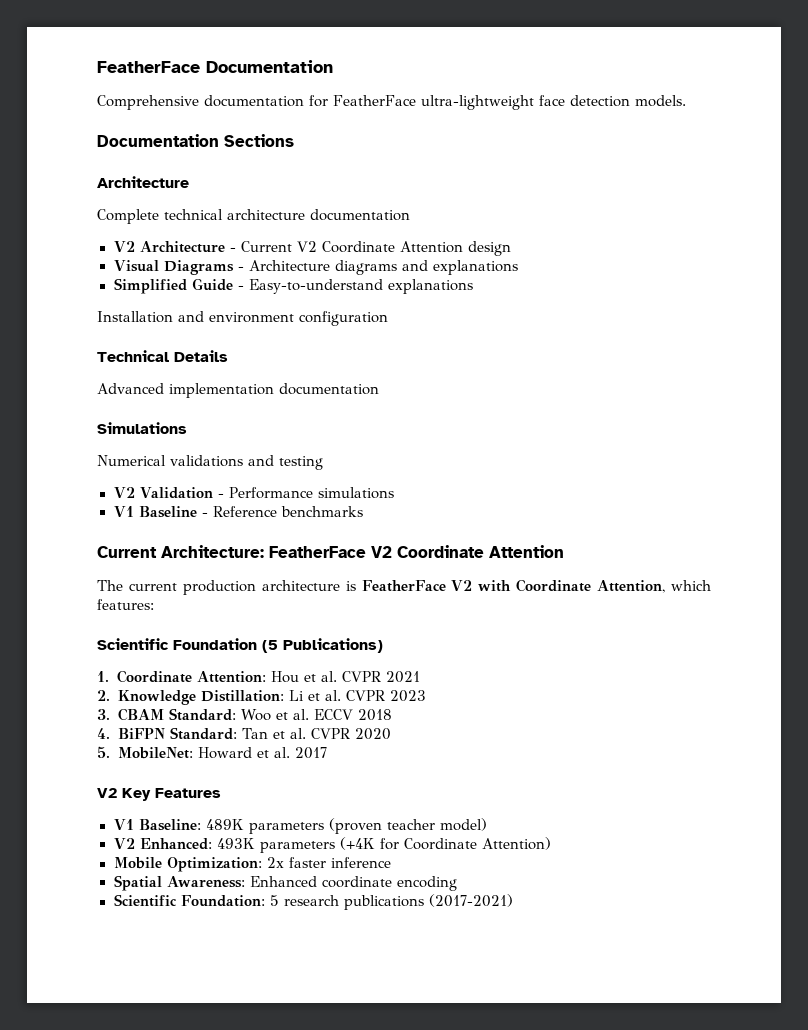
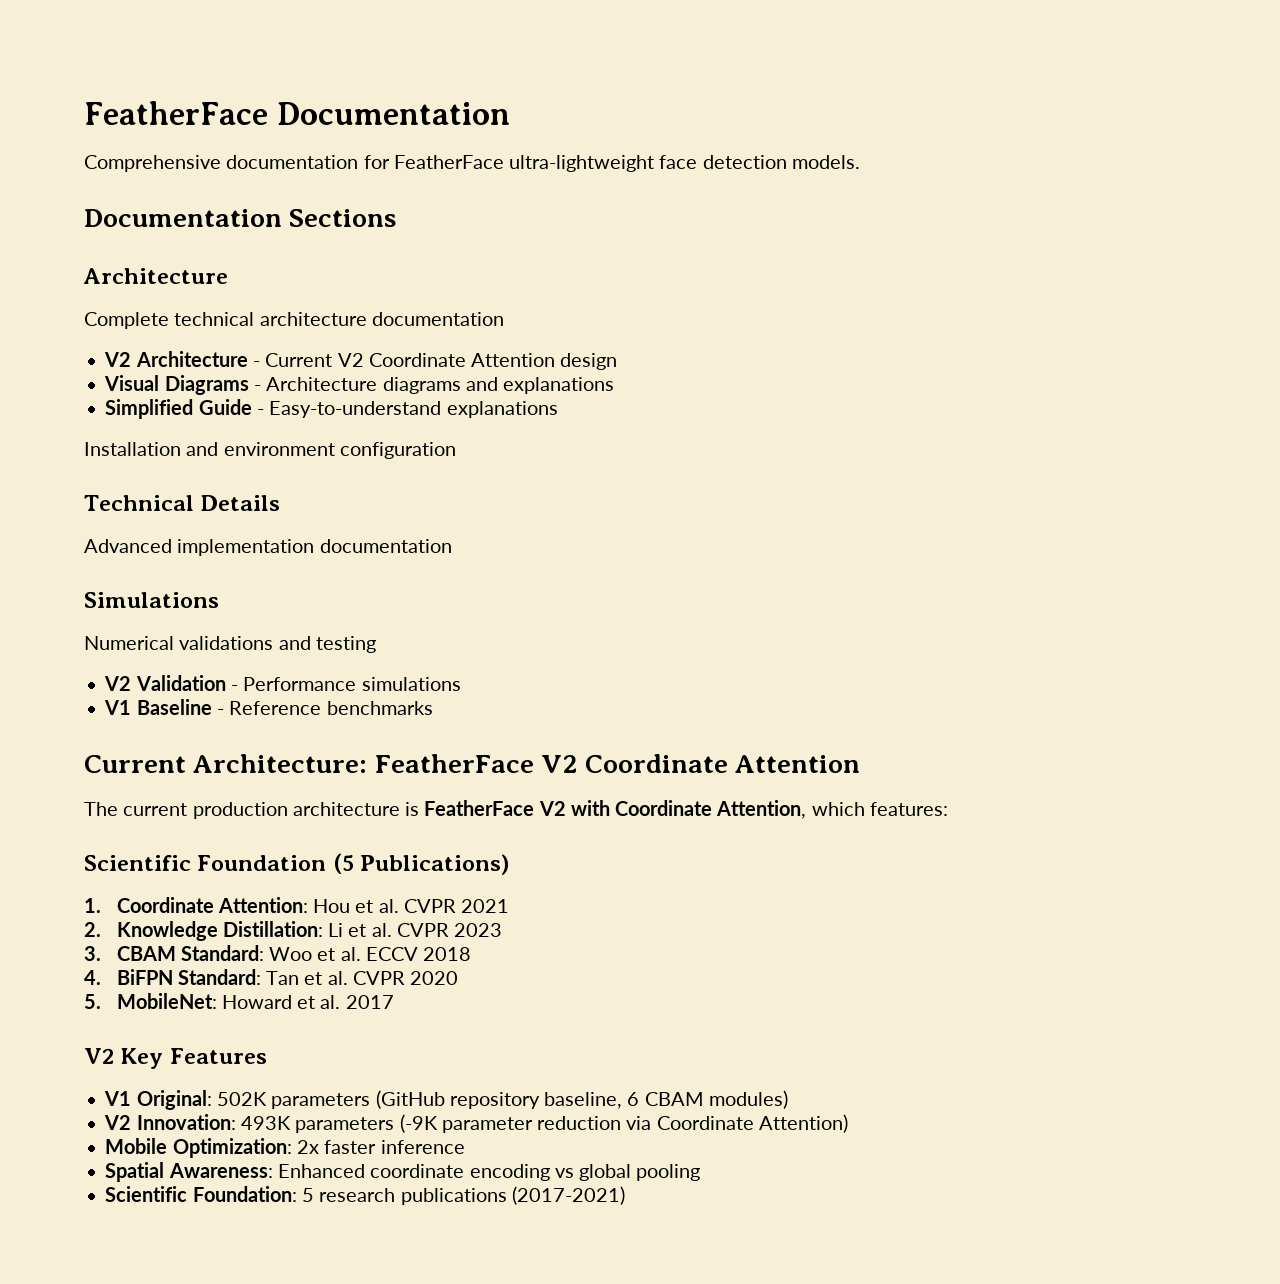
[138,818,487,834] [113,838,212,850] Baseline: 489K parameters (proven teacher model) // V2 Enhanced: -> [136,1090,788,1110] [104,1114,236,1130] Original: 502K parameters (GitHub repository baseline, 6 CBAM modules) // V2 Innovation:
[339,837,399,850] (+4K for -> [399,1114,652,1133] (-9K parameter reduction via
(458, 883) none -> [554,1164,701,1181] vs global pooling

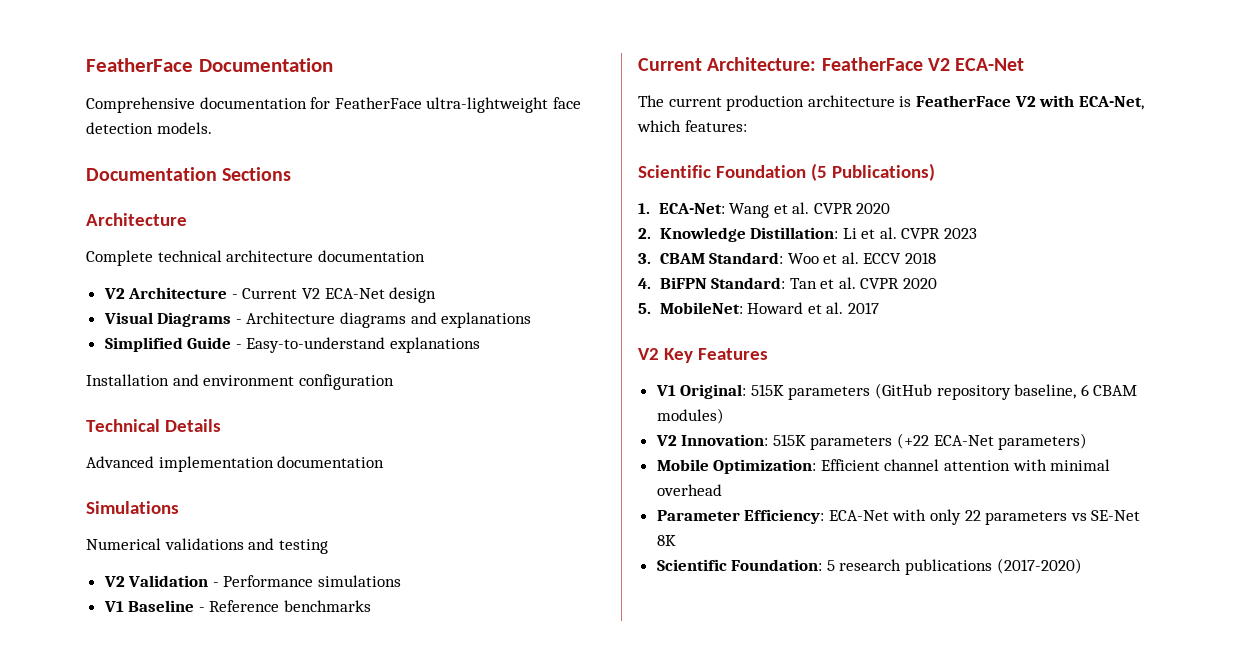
[368,353,556,367] Coordinate Attention -> [324,288,385,299] ECA-Net
[584,754,861,773] Coordinate Attention -> [955,58,1025,71] ECA-Net
[615,800,807,819] Coordinate Attention, -> [1078,96,1144,110] ECA-Net,
[116,897,510,913] Coordinate Attention: Hou et al. CVPR 2021 -> [658,202,891,218] ECA-Net: Wang et al. CVPR 2020
[216,1092,267,1106] 502K -> [750,384,784,396] 515K
[240,1114,848,1133] [105,1138,465,1158] [105,1162,701,1182] 493K parameters (-9K parameter reduction via Coordinate Attention) // Mobile Optimization: 2x faster inference // Spatial Awareness: Enhanced coordinate encoding vs global pooling -> [772,433,1088,450] [656,459,1111,474] [656,484,722,496] [656,509,1141,525] [656,535,676,546] 515K parameters (+22 ECA-Net parameters) // Mobile Optimization: Efficient channel attention with minimal overhead // Parameter Efficiency: ECA-Net with only 22 parameters vs SE-Net 8K
[511,1186,625,1205] (2017-2021) -> [996,558,1082,574] (2017-2020)

